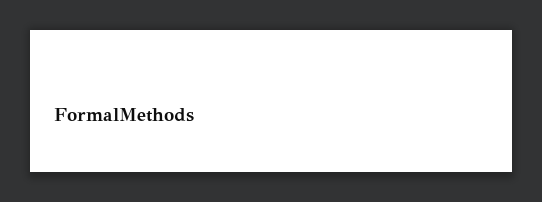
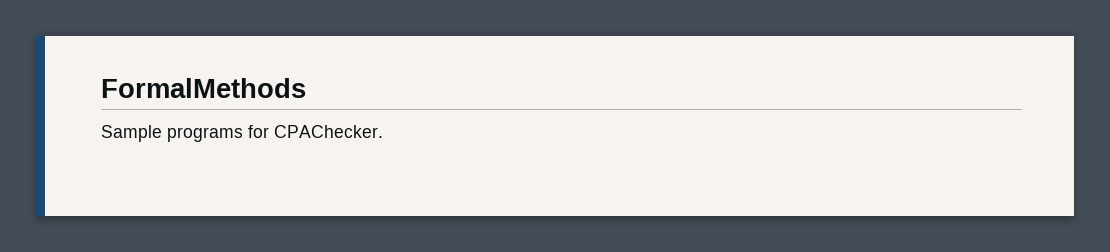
(194, 115) none -> [101,125,383,142] // Sample programs for CPAChecker.

